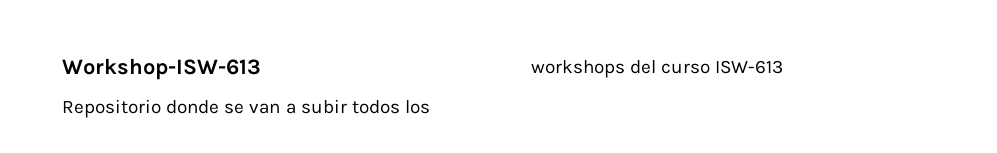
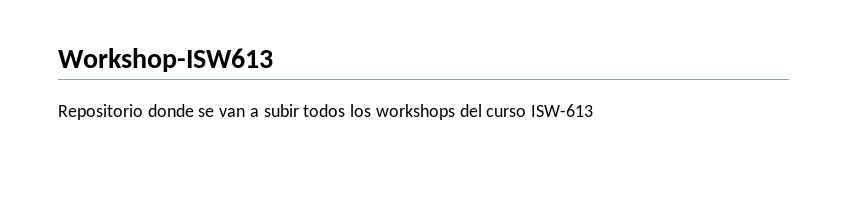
[62,58,261,80] Workshop-ISW-613 -> [58,48,273,72] Workshop-ISW613

